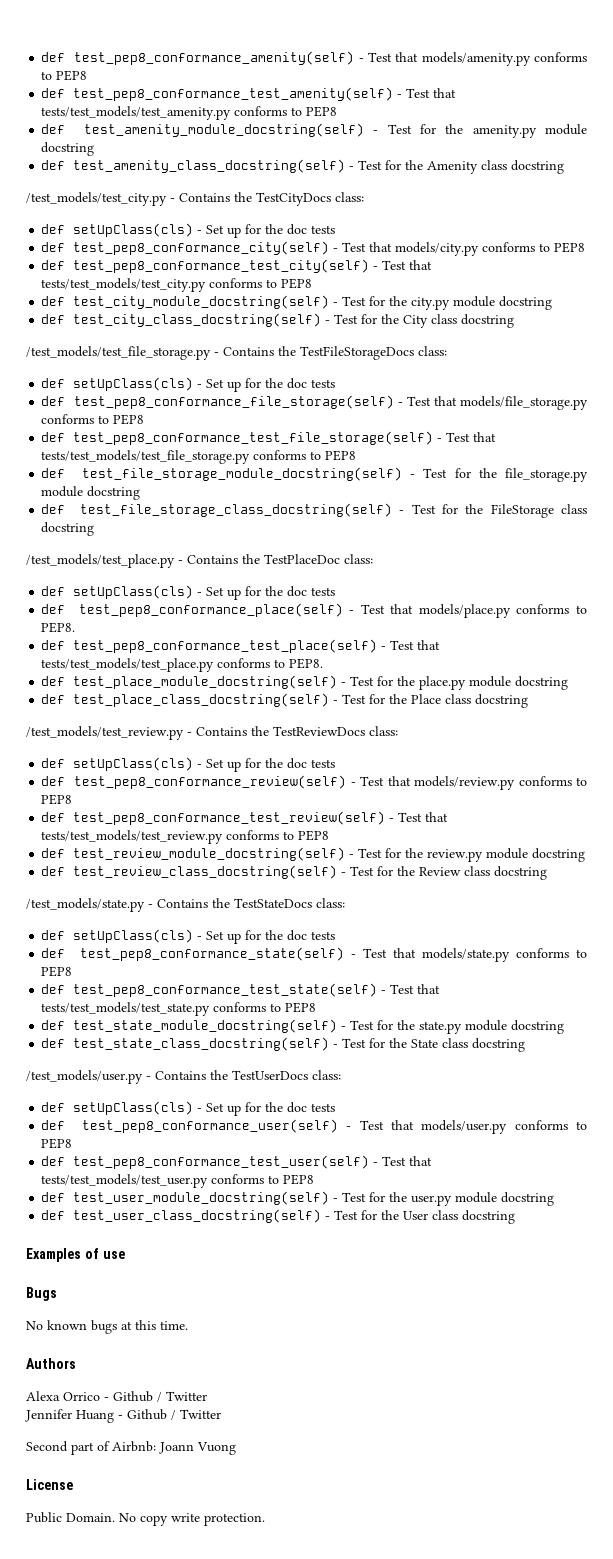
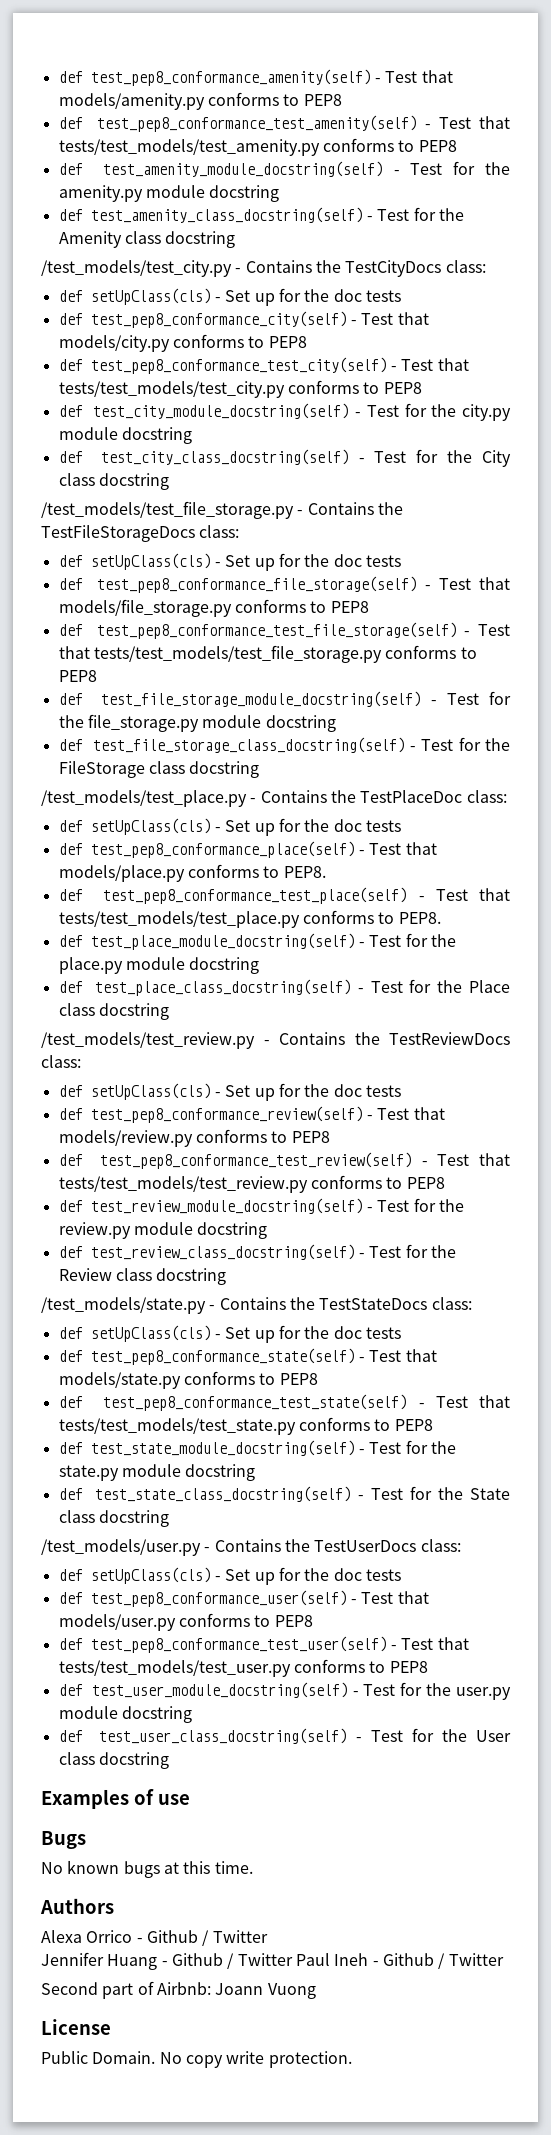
(221, 1414) none -> [295,1953,504,1969] Paul Ineh - Github / Twitter

